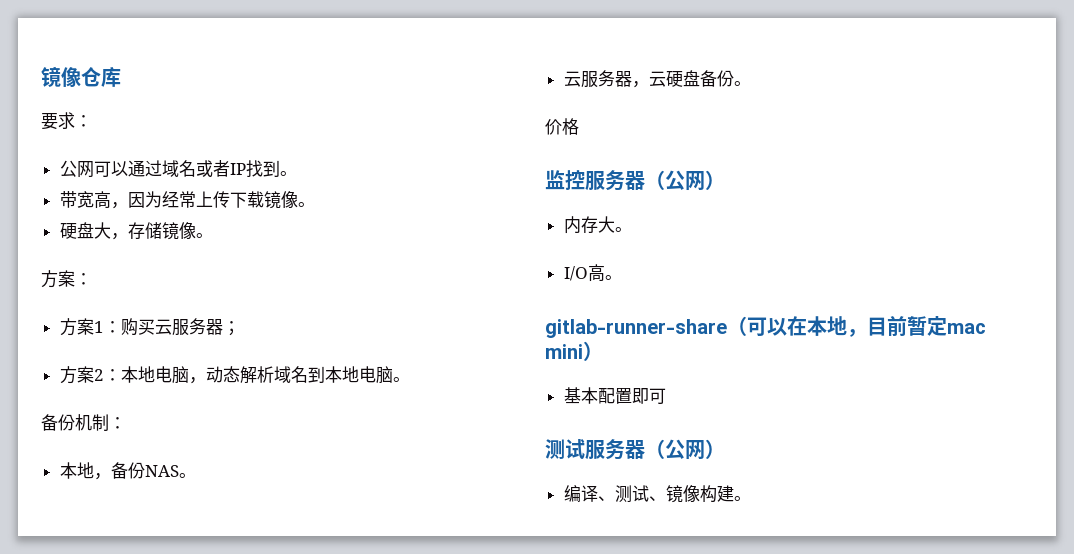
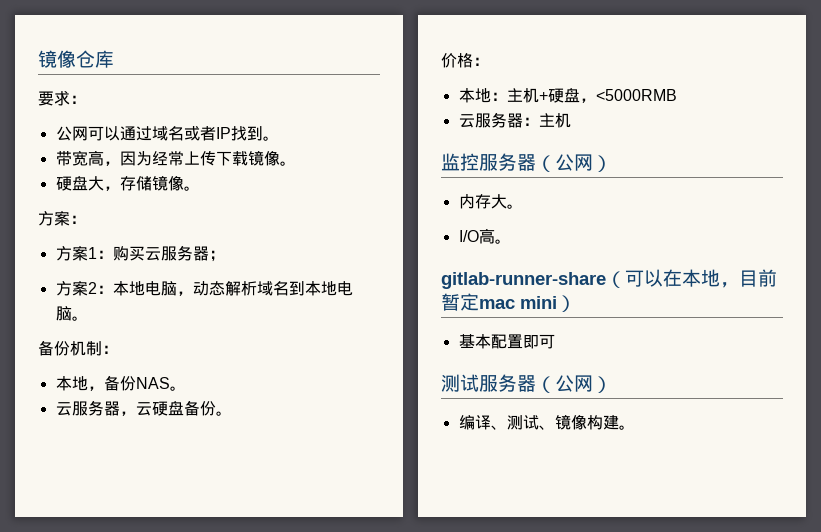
(579, 126) none -> [473,57,489,66] [458,88,677,103] [458,112,571,128] ： // 本地：主机+硬盘，<5000RMB // 云服务器：主机

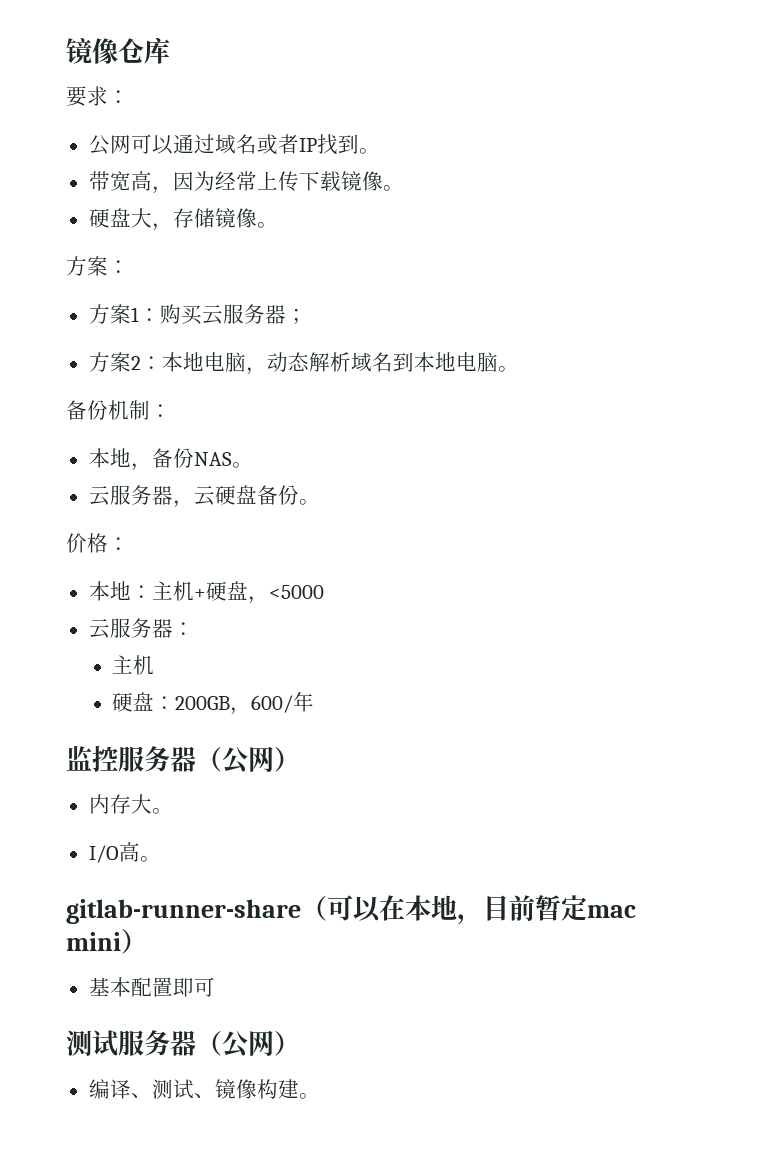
[595,89,677,101] <5000RMB -> [268,585,324,599] <5000
[538,113,571,128] 主机 -> [112,655,155,675] [112,692,315,715] // 主机 // 硬盘：200GB，600/年

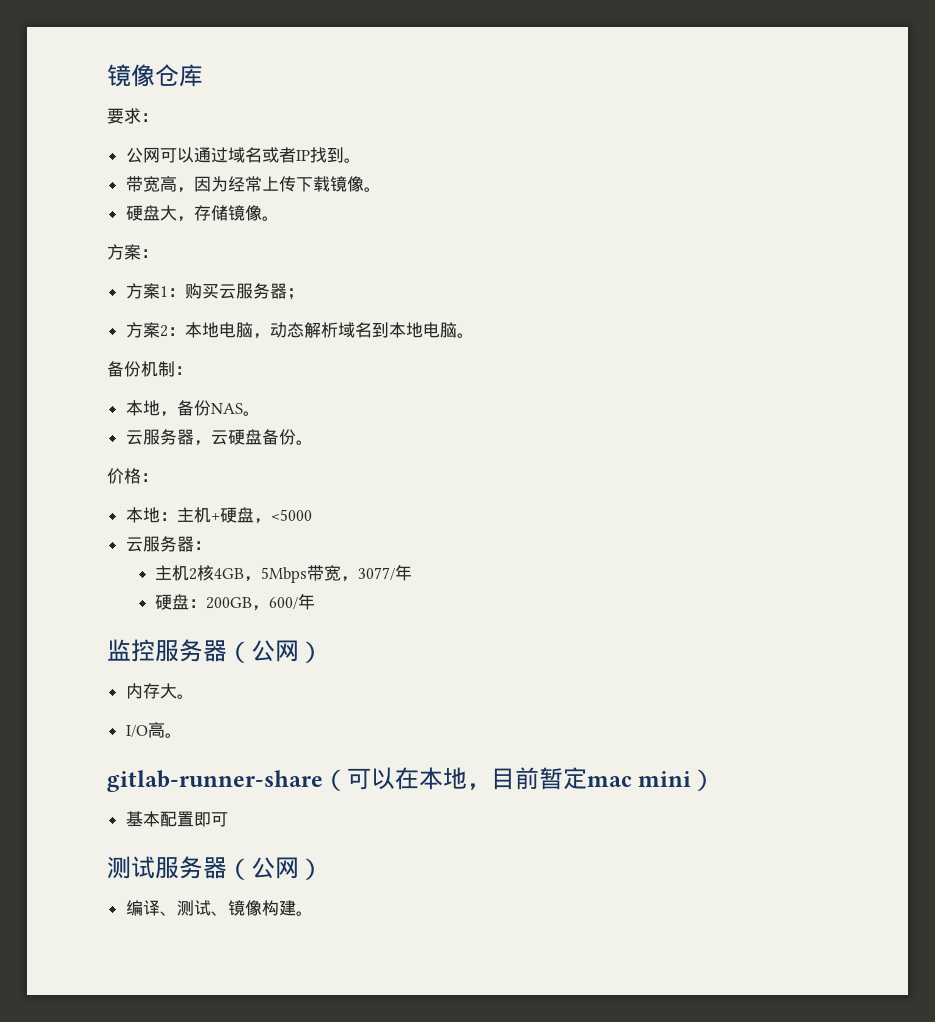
(155, 665) none -> [189,564,413,583] 2核4GB，5Mbps带宽，3077/年

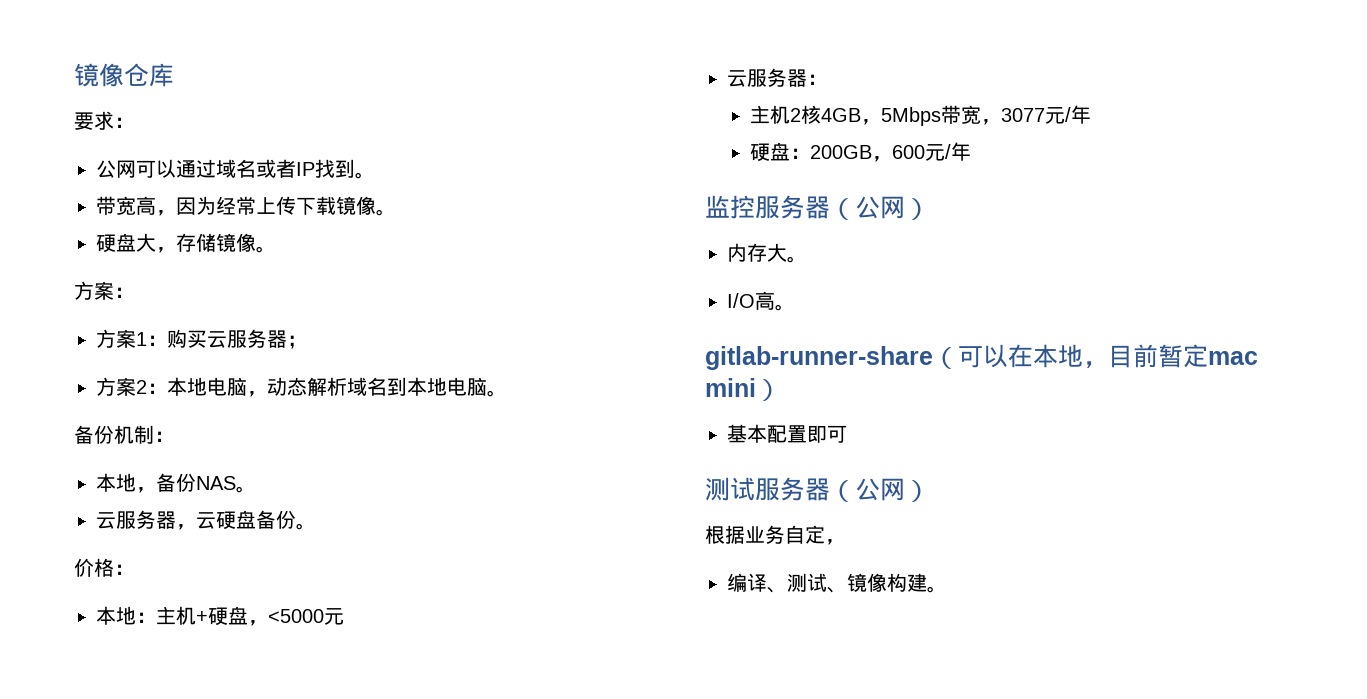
(312, 515) none -> [324,608,344,625] 元
[358,567,396,580] 3077/ -> [1001,107,1072,124] 3077元/
[269,597,299,609] 600/ -> [892,144,952,161] 600元/
(323, 869) none -> [705,525,845,545] // 根据业务自定，

